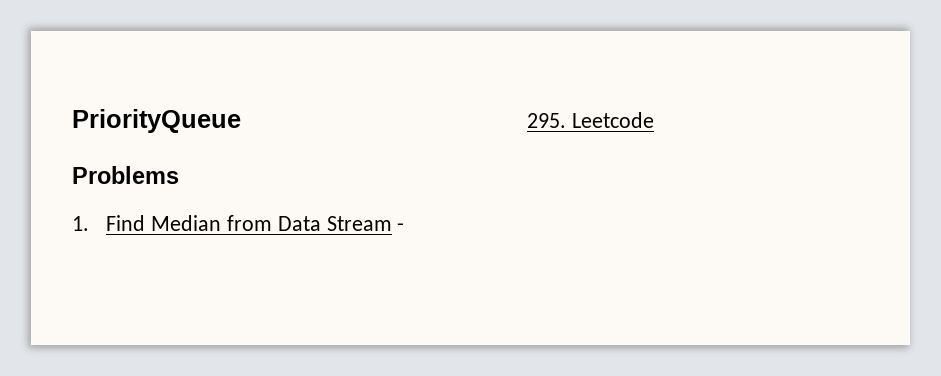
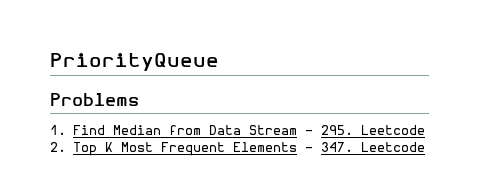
(655, 120) none -> [50,142,426,156] // 2. Top K Most Frequent Elements - 347. Leetcode

